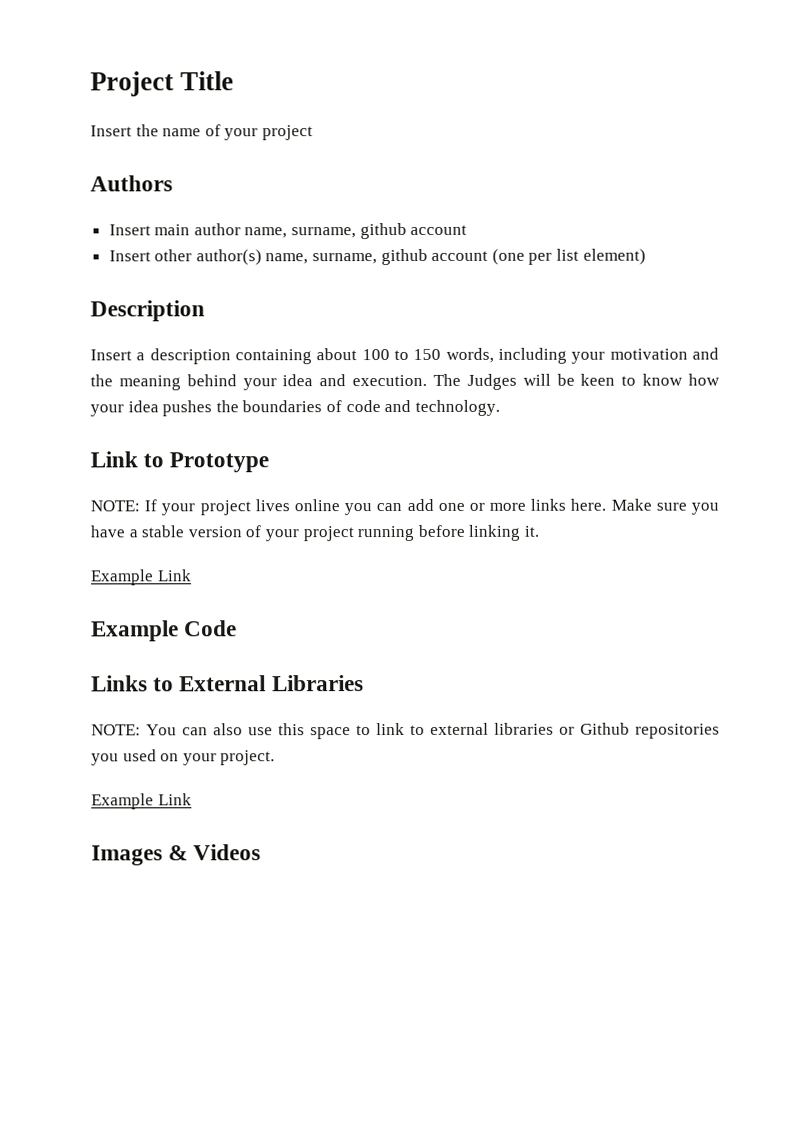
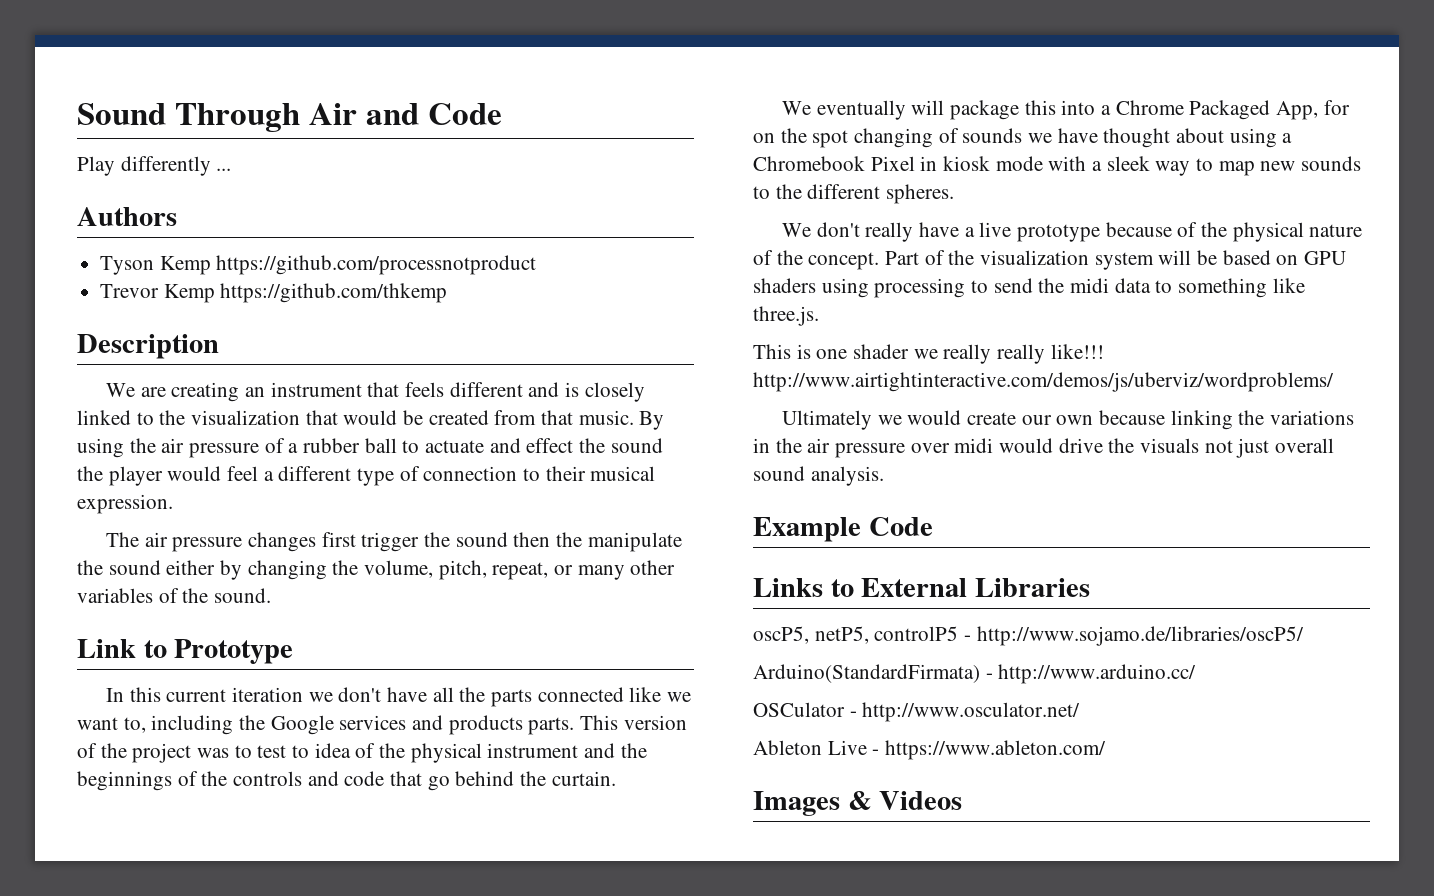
[90,71,235,97] [90,124,313,141] [90,175,173,192] [108,222,468,240] [108,248,646,266] [90,300,205,322] [90,347,719,365] [90,373,720,391] [90,399,500,417] [90,451,270,473] [90,498,719,516] [90,524,539,542] [90,569,192,586] Project Title // Insert the name of your project // Authors // Insert main author name, surname, github account // Insert other author(s) name, surname, github account (one per list element) // Description // Insert a description containing about 100 to 150 words, including your motivation and the meaning behind your idea and execution. The Judges will be keen to know how your idea pushes the boundaries of code and technology. // Link to Prototype // NOTE: If your project lives online you can add one or more links here. Make sure you have a stable version of your project running before linking it. // Example Link -> [77,103,502,132] [77,156,232,176] [77,207,177,226] [100,255,537,275] [100,283,448,303] [77,334,219,359] [105,382,645,402] [77,410,665,430] [77,438,663,458] [77,466,656,486] [77,494,173,514] [105,532,682,552] [77,560,676,580] [77,588,272,603] [77,639,294,664] [105,687,692,707] [77,715,687,735] [77,743,647,763] [77,771,616,791] [781,100,1350,120] [753,128,1293,148] [753,156,1362,176] [753,184,955,204] [781,222,1363,242] [753,250,1347,270] [753,278,1305,298] [753,306,819,326] [753,344,1104,364] [753,372,1334,392] [781,410,1354,430] [753,438,1335,458] [753,466,884,486] Sound Through Air and Code // Play differently ... // Authors // Tyson Kemp https://github.com/processnotproduct // Trevor Kemp https://github.com/thkemp // Description // We are creating an instrument that feels different and is closely linked to the visualization that would be created from that music. By using the air pressure of a rubber ball to actuate and effect the sound the player would feel a different type of connection to their musical expression. // The air pressure changes first trigger the sound then the manipulate the sound either by changing the volume, pitch, repeat, or many other variables of the sound. // Link to Prototype // In this current iteration we don't have all the parts connected like we want to, including the Google services and products parts. This version of the project was to test to idea of the physical instrument and the beginnings of the controls and code that go behind the curtain. // We eventually will package this into a Chrome Packaged App, for on the spot changing of sounds we have thought about using a Chromebook Pixel in kiosk mode with a sleek way to map new sounds to the different spheres. // We don't really have a live prototype because of the physical nature of the concept. Part of the visualization system will be based on GPU shaders using processing to send the midi data to something like three.js. // This is one shader we really really like!!! http://www.airtightinteractive.com/demos/js/uberviz/wordproblems/ // Ultimately we would create our own because linking the variations in the air pressure over midi would drive the visuals not just overall sound analysis.
[91,722,720,740] [91,749,276,766] [91,793,192,810] NOTE: You can also use this space to link to external libraries or Github repositories you used on your project. // Example Link -> [753,626,1304,646] [753,664,1197,684] [753,702,1081,722] [753,740,1107,760] oscP5, netP5, controlP5 - http://www.sojamo.de/libraries/oscP5/ // Arduino(StandardFirmata) - http://www.arduino.cc/ // OSCulator - http://www.osculator.net/ // Ableton Live - https://www.ableton.com/

